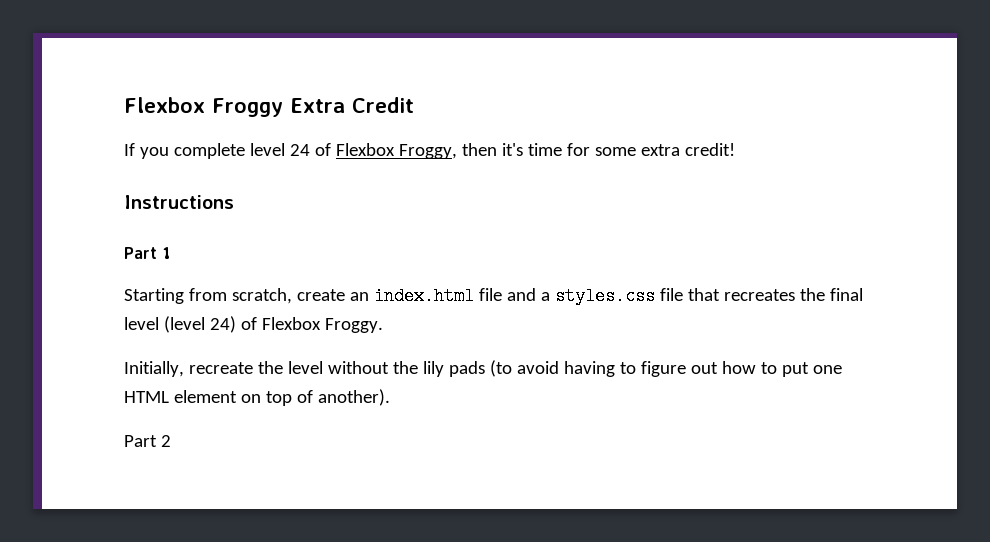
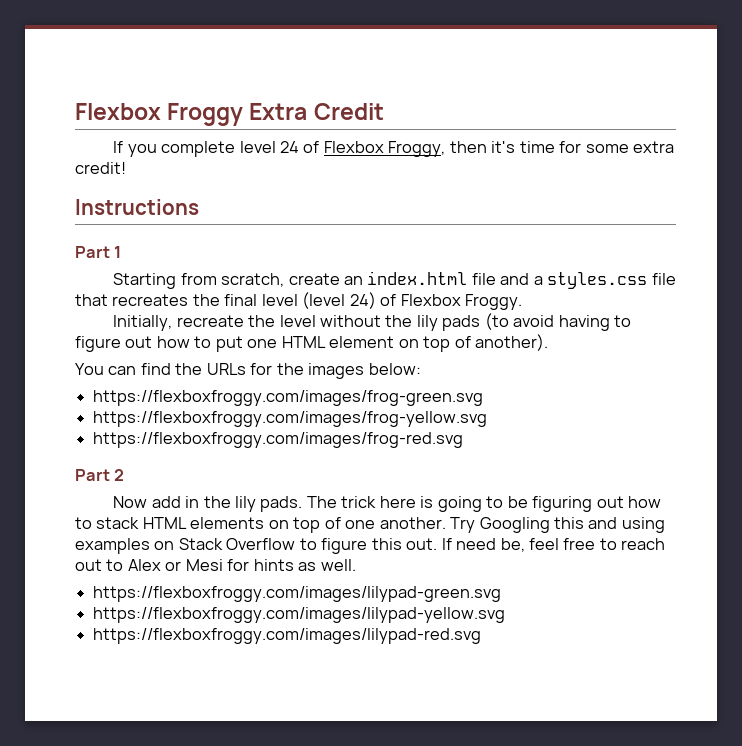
[124,435,171,447] Part 2 -> [75,363,421,379] [93,390,484,406] [93,411,488,427] [93,432,464,448] [75,469,125,481] [113,496,662,512] [75,517,665,533] [75,538,666,554] [75,559,356,571] [93,586,502,602] [93,607,506,623] [93,628,482,644] You can find the URLs for the images below: // https://flexboxfroggy.com/images/frog-green.svg // https://flexboxfroggy.com/images/frog-yellow.svg // https://flexboxfroggy.com/images/frog-red.svg // Part 2 // Now add in the lily pads. The trick here is going to be figuring out how to stack HTML elements on top of one another. Try Googling this and using examples on Stack Overflow to figure this out. If need be, feel free to reach out to Alex or Mesi for hints as well. // https://flexboxfroggy.com/images/lilypad-green.svg // https://flexboxfroggy.com/images/lilypad-yellow.svg // https://flexboxfroggy.com/images/lilypad-red.svg

